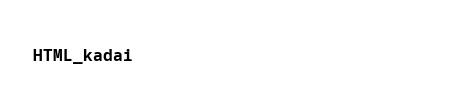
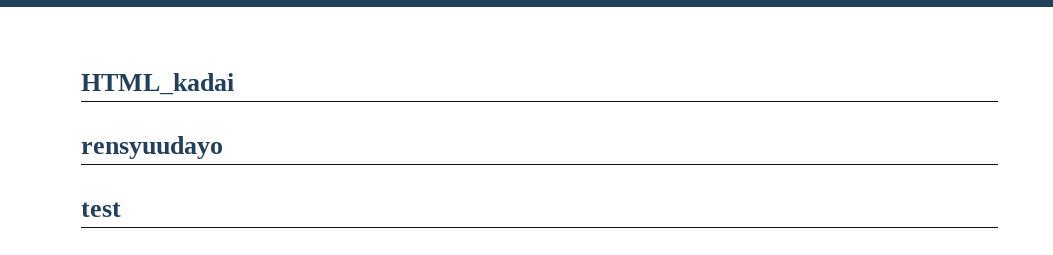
(133, 56) none -> [81,136,223,159] [81,202,121,217] // rensyuudayo // test

